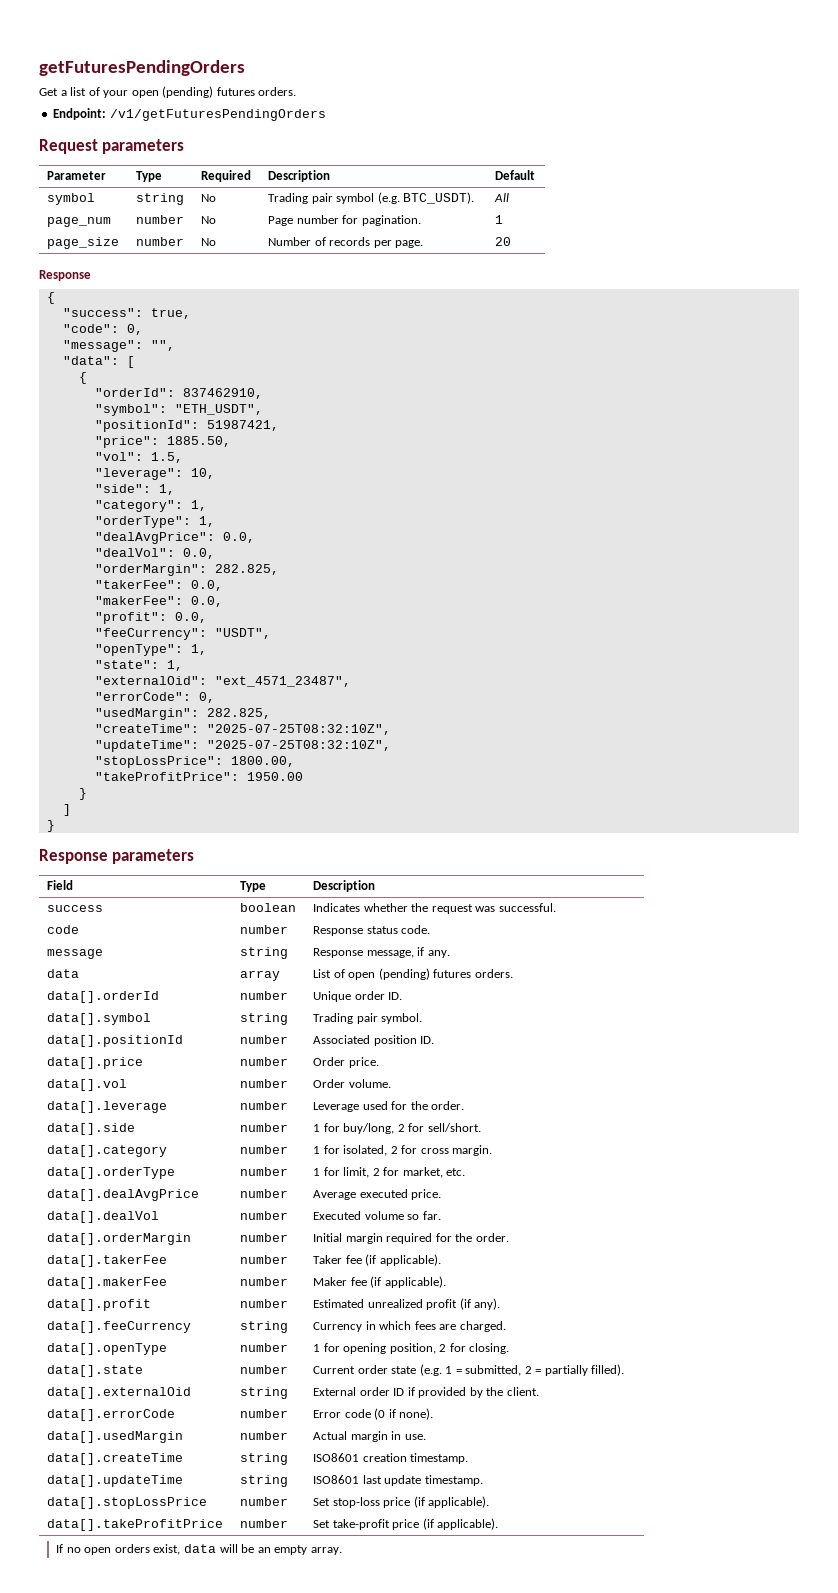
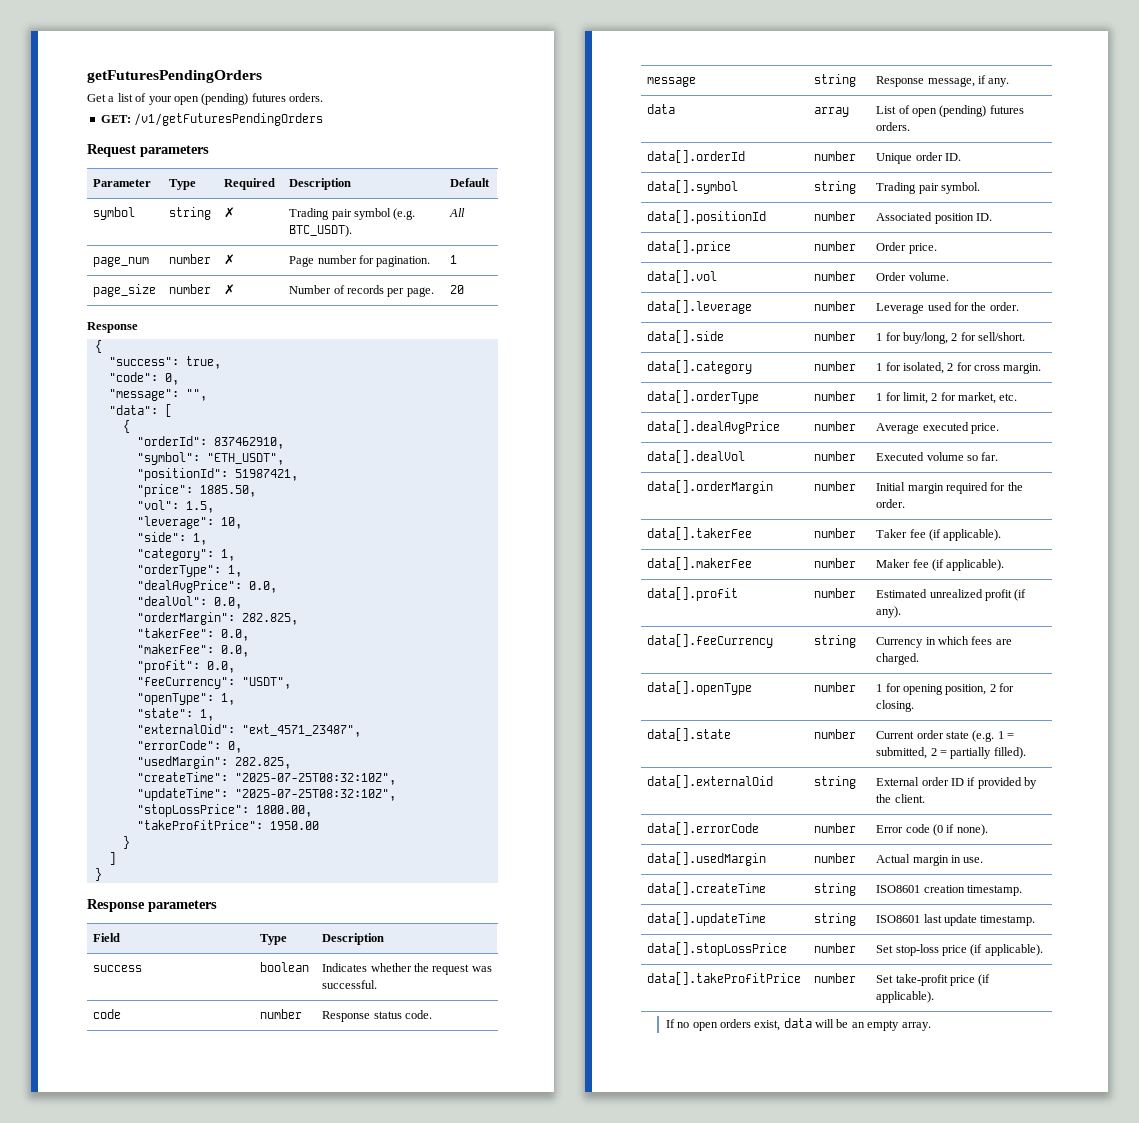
[53,108,107,120] Endpoint: -> [100,115,131,123] GET:
[201,194,217,202] No -> [224,207,236,218] ✗
[201,216,217,224] No -> [224,254,236,265] ✗
[201,238,217,246] No -> [224,284,236,295] ✗

